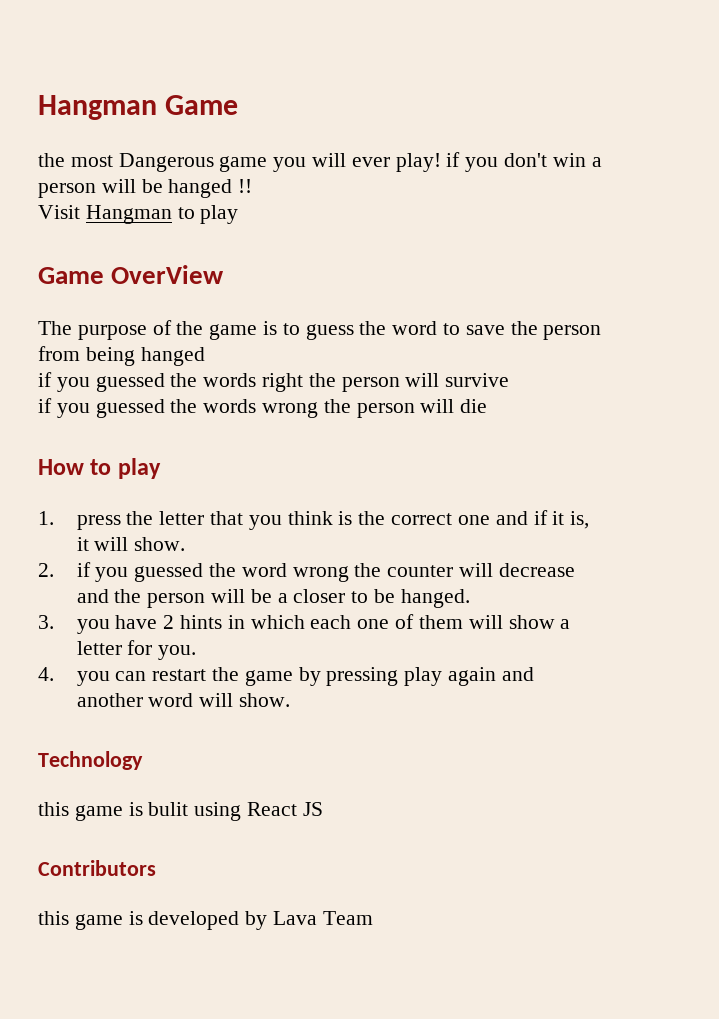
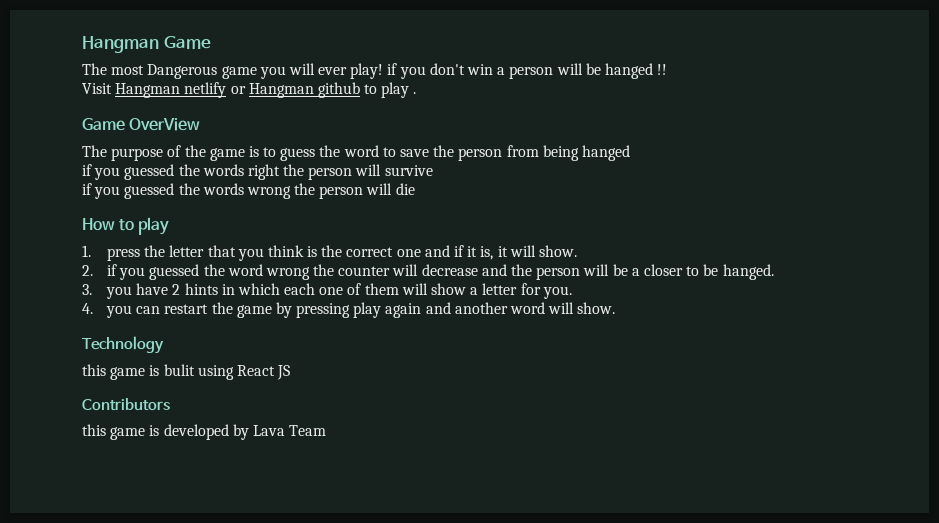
[38,153,65,167] the -> [82,63,107,75] The
[177,205,239,224] to play -> [184,82,417,98] netlify or Hangman github to play .

